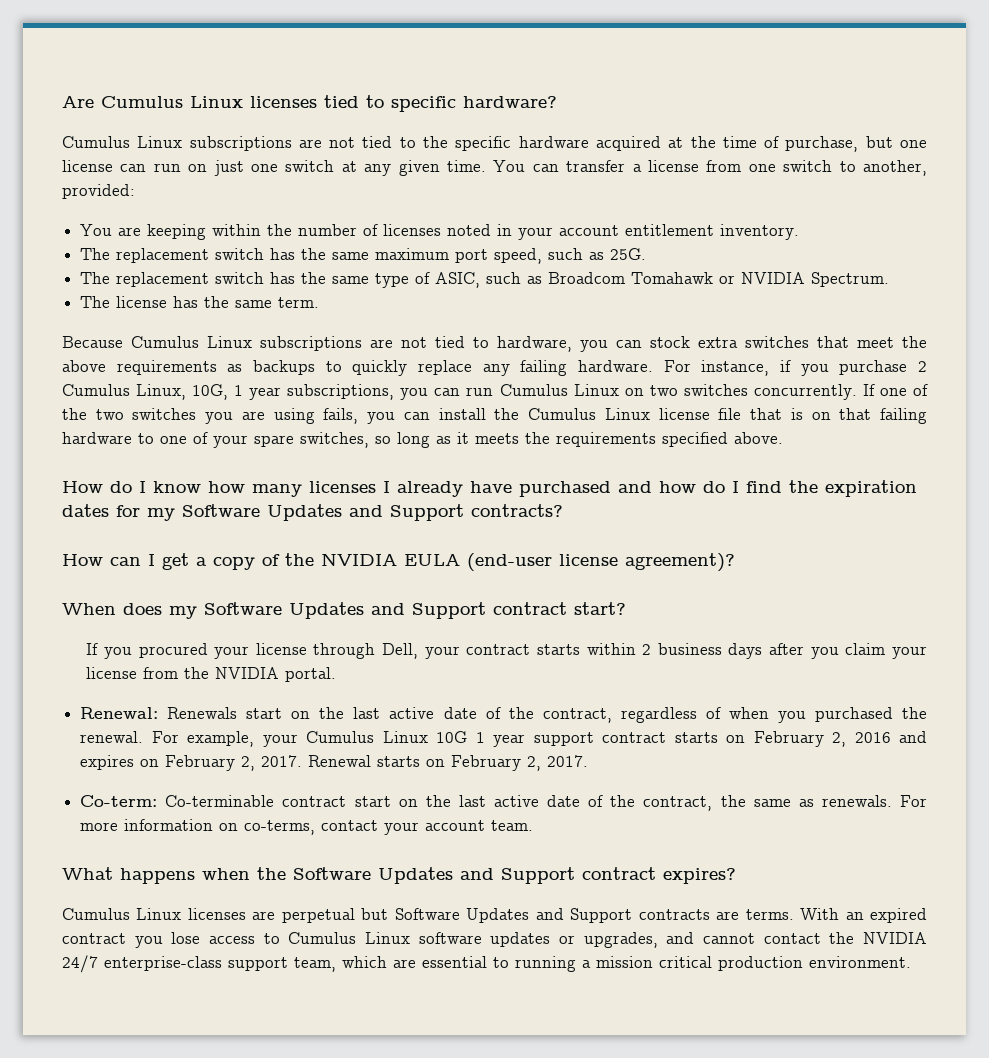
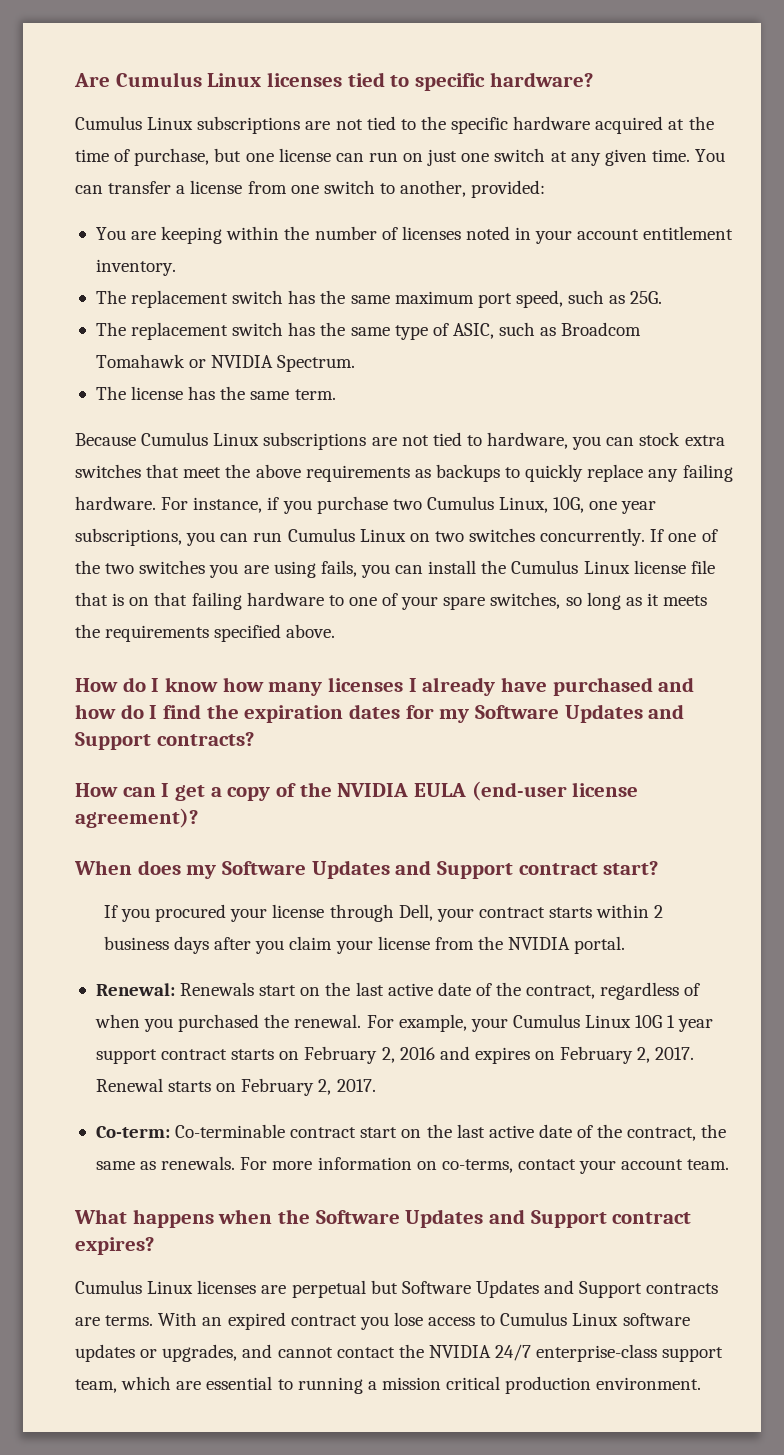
[917,361,927,372] 2 -> [392,499,422,510] two
[234,385,244,396] 1 -> [589,501,618,510] one

